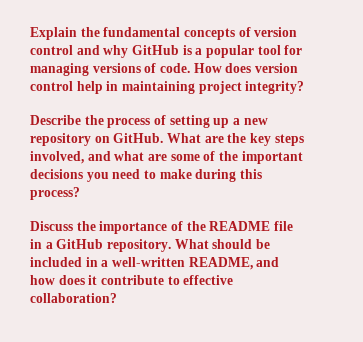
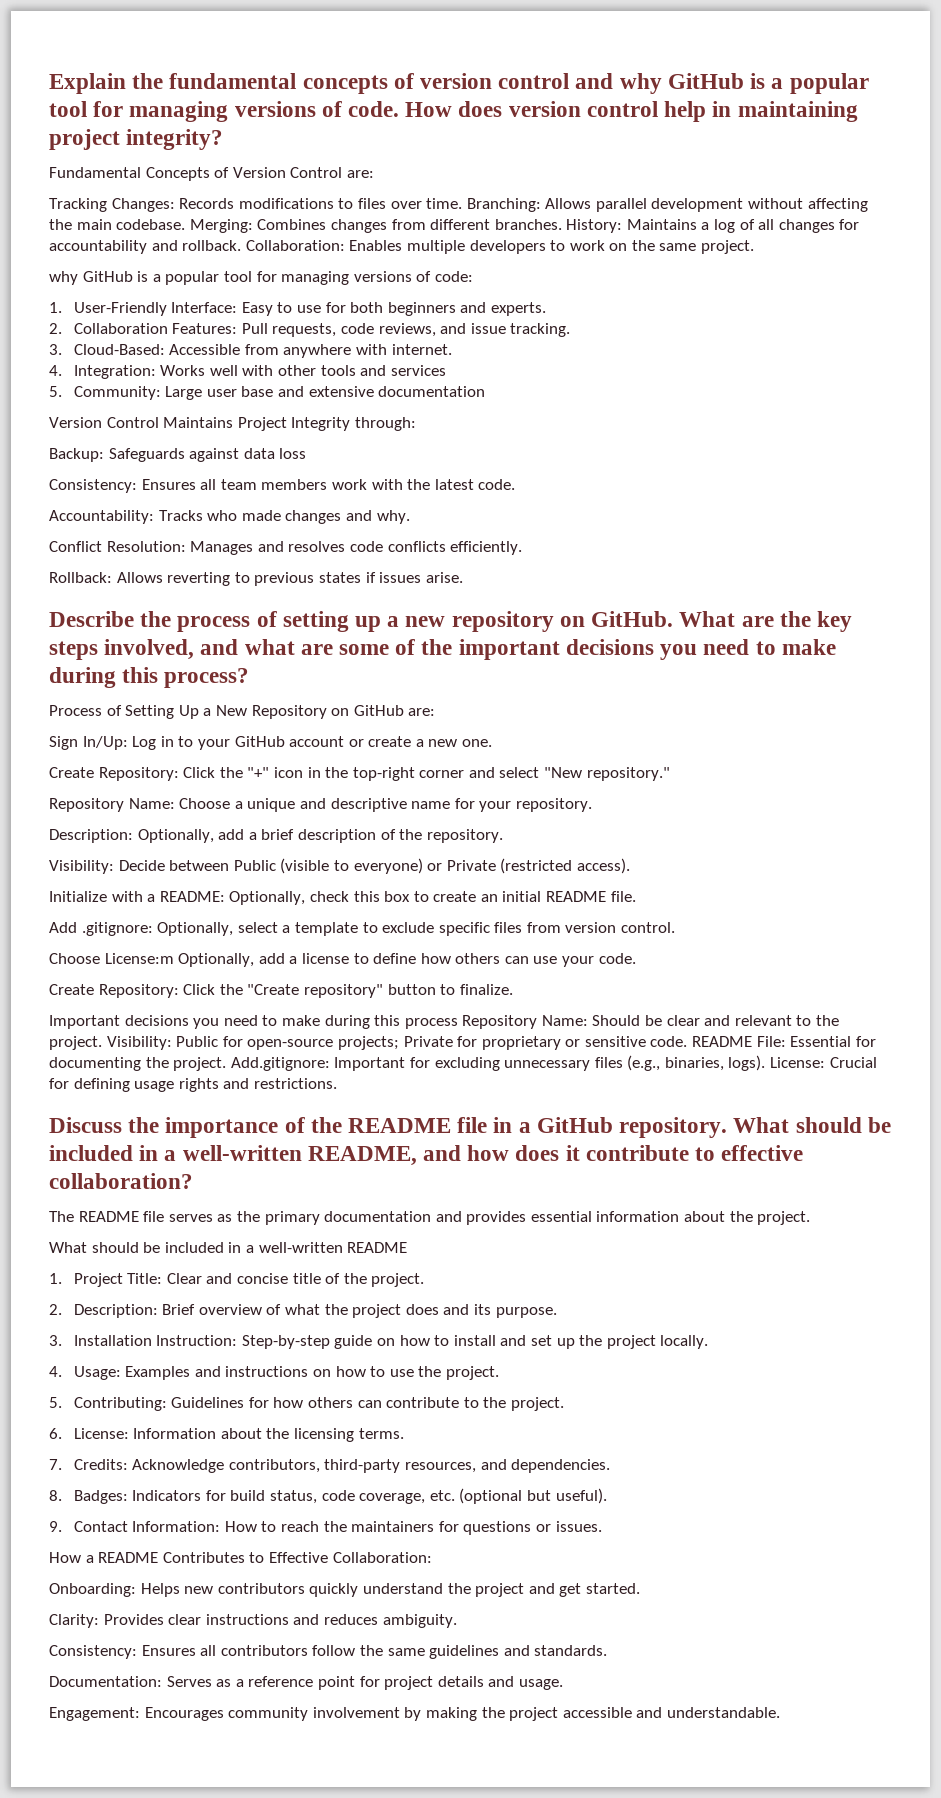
(305, 87) none -> [49,167,374,181] [49,198,868,212] [49,219,860,233] [49,240,755,254] [49,271,473,285] [49,302,546,316] [49,323,571,337] [49,344,452,358] [49,365,446,379] [49,386,486,400] [49,417,416,431] [49,448,307,462] [49,479,516,493] [49,510,410,524] [49,541,523,555] [49,572,463,586] // Fundamental Concepts of Version Control are: // Tracking Changes: Records modifications to files over time. Branching: Allows parallel development without affecting the main codebase. Merging: Combines changes from different branches. History: Maintains a log of all changes for accountability and rollback. Collaboration: Enables multiple developers to work on the same project. // why GitHub is a popular tool for managing versions of code: // 1. User-Friendly Interface: Easy to use for both beginners and experts. // 2. Collaboration Features: Pull requests, code reviews, and issue tracking. // 3. Cloud-Based: Accessible from anywhere with internet. // 4. Integration: Works well with other tools and services // 5. Community: Large user base and extensive documentation // Version Control Maintains Project Integrity through: // Backup: Safeguards against data loss // Consistency: Ensures all team members work with the latest code. // Accountability: Tracks who made changes and why. // Conflict Resolution: Manages and resolves code conflicts efficiently. // Rollback: Allows reverting to previous states if issues arise.
(80, 193) none -> [49,705,436,719] [49,736,493,750] [49,767,670,781] [49,798,592,812] [49,829,503,843] [49,858,630,874] [49,891,636,905] [49,922,676,936] [49,953,636,967] [49,984,513,998] [49,1015,840,1029] [49,1036,876,1050] [49,1055,877,1071] [49,1078,337,1092] // Process of Setting Up a New Repository on GitHub are: // Sign In/Up: Log in to your GitHub account or create a new one. // Create Repository: Click the "+" icon in the top-right corner and select "New repository." // Repository Name: Choose a unique and descriptive name for your repository. // Description: Optionally, add a brief description of the repository. // Visibility: Decide between Public (visible to everyone) or Private (restricted access). // Initialize with a README: Optionally, check this box to create an initial README file. // Add .gitignore: Optionally, select a template to exclude specific files from version control. // Choose License:m Optionally, add a license to define how others can use your code. // Create Repository: Click the "Create repository" button to finalize. // Important decisions you need to make during this process Repository Name: Should be clear and relevant to the project. Visibility: Public for open-source projects; Private for proprietary or sensitive code. README File: Essential for documenting the project. Add.gitignore: Important for excluding unnecessary files (e.g., binaries, logs). License: Crucial for defining usage rights and restrictions.
(117, 298) none -> [49,1211,811,1225] [49,1242,408,1253] [49,1273,425,1287] [49,1304,557,1318] [49,1335,709,1349] [49,1366,499,1380] [49,1397,564,1411] [49,1428,404,1442] [49,1459,611,1473] [49,1488,607,1504] [49,1521,602,1535] [49,1552,432,1563] [49,1583,640,1597] [49,1614,457,1628] [49,1645,608,1659] [49,1676,563,1690] [49,1707,780,1721] // The README file serves as the primary documentation and provides essential information about the project. // What should be included in a well-written README // 1. Project Title: Clear and concise title of the project. // 2. Description: Brief overview of what the project does and its purpose. // 3. Installation Instruction: Step-by-step guide on how to install and set up the project locally. // 4. Usage: Examples and instructions on how to use the project. // 5. Contributing: Guidelines for how others can contribute to the project. // 6. License: Information about the licensing terms. // 7. Credits: Acknowledge contributors, third-party resources, and dependencies. // 8. Badges: Indicators for build status, code coverage, etc. (optional but useful). // 9. Contact Information: How to reach the maintainers for questions or issues. // How a README Contributes to Effective Collaboration: // Onboarding: Helps new contributors quickly understand the project and get started. // Clarity: Provides clear instructions and reduces ambiguity. // Consistency: Ensures all contributors follow the same guidelines and standards. // Documentation: Serves as a reference point for project details and usage. // Engagement: Encourages community involvement by making the project accessible and understandable.

